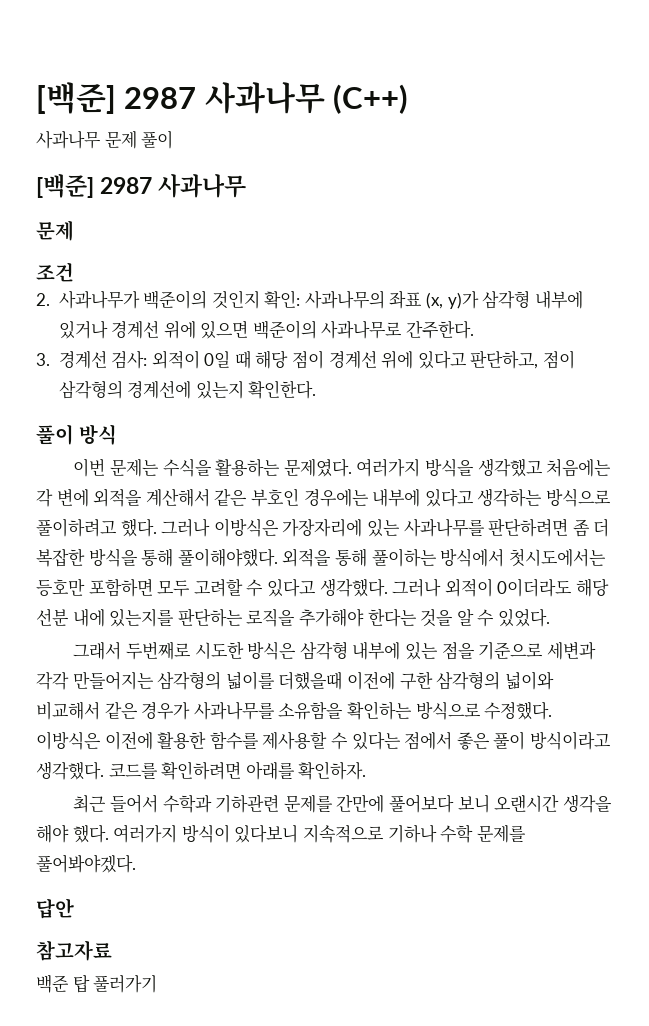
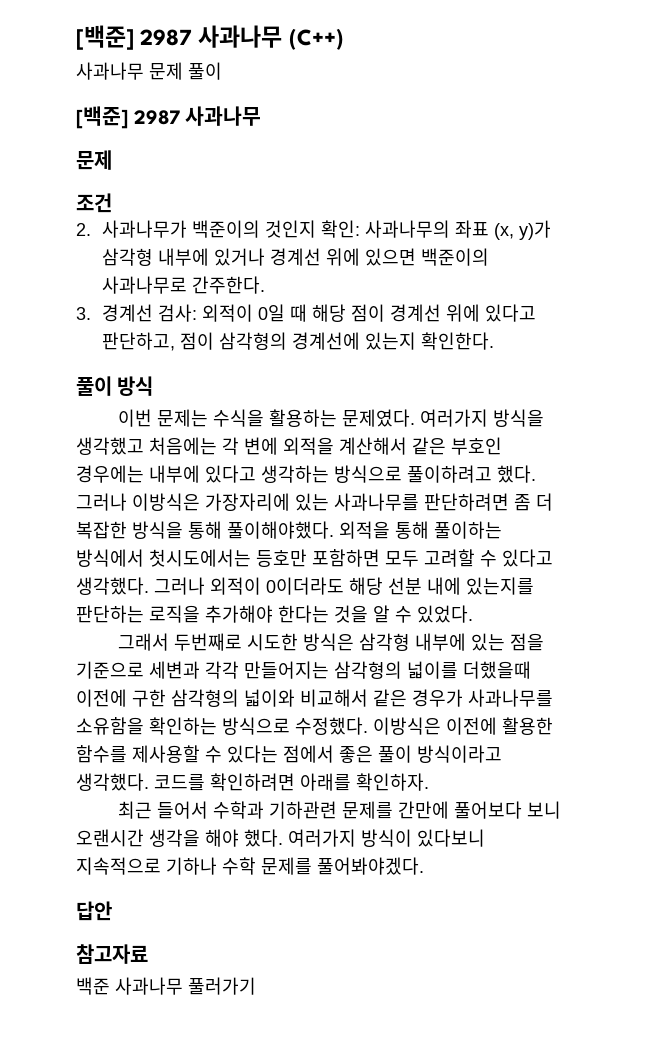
[72,974,90,993] 탑 -> [115,977,183,995] 사과나무

